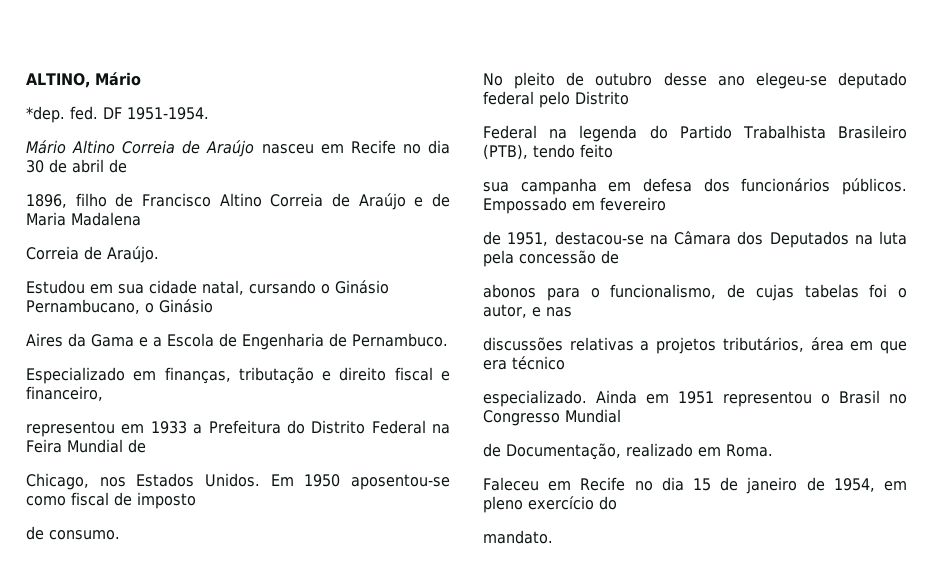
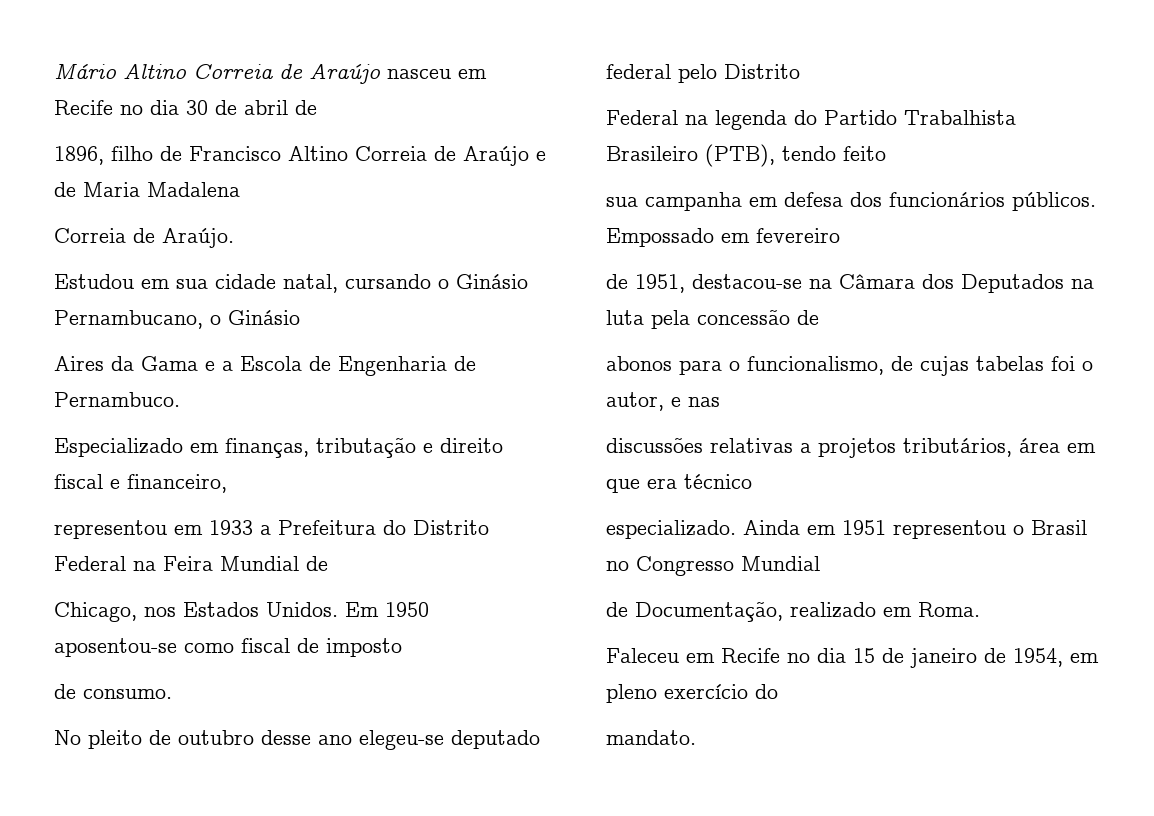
[26,72,141,88] [26,106,209,123] ALTINO, Mário // *dep. fed. DF 1951-1954. // -> (54, 71) none

